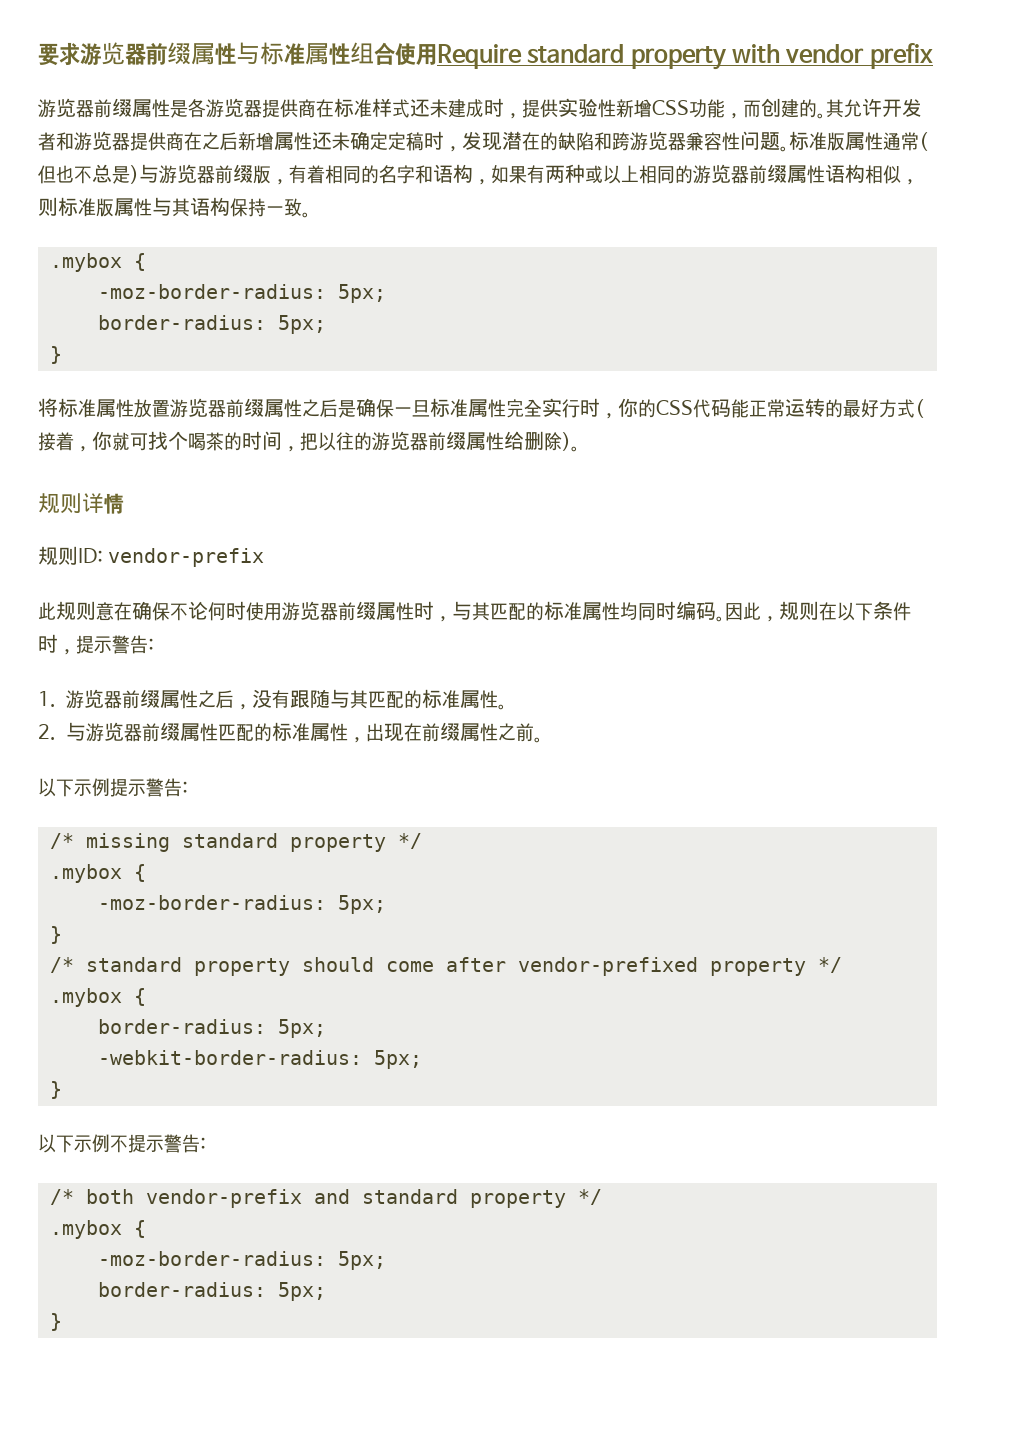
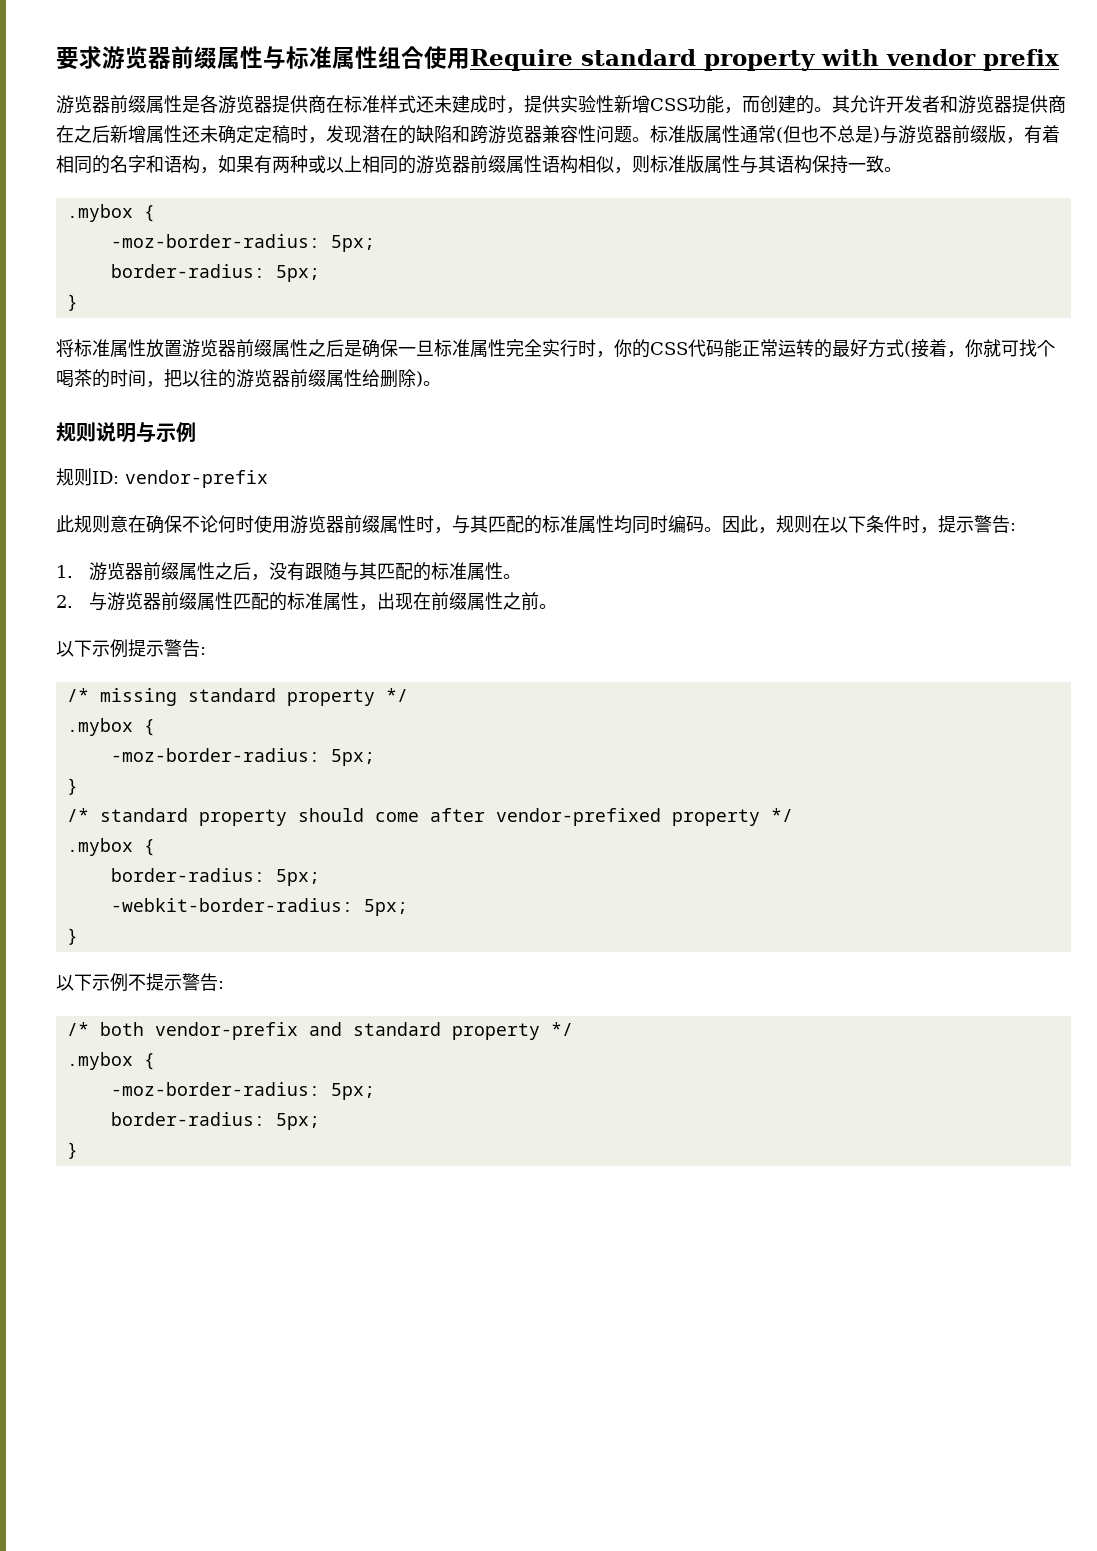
[82,493,124,514] 详情 -> [96,422,196,443] 说明与示例

